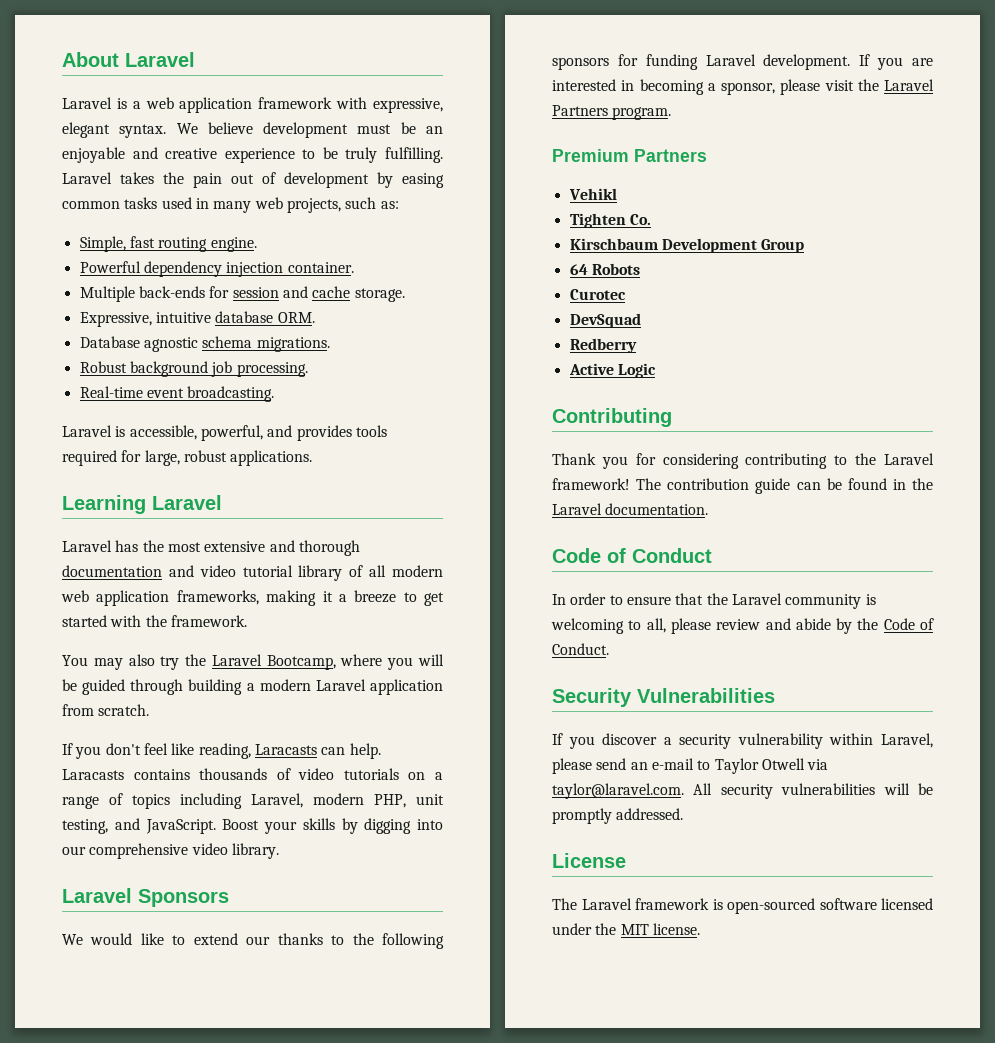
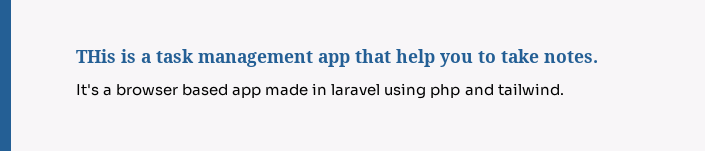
[62,52,195,67] [62,97,443,113] [62,122,443,138] [62,147,443,163] [62,172,444,188] [62,197,399,213] [79,236,257,252] [79,261,354,277] [79,286,405,302] [79,311,315,327] [79,336,330,352] [79,361,308,377] [79,386,275,402] [62,425,387,441] [62,450,313,466] [62,495,222,514] [62,540,360,556] [62,565,443,581] [61,590,444,606] [62,615,247,627] [62,654,444,670] [62,679,443,695] [62,704,150,716] [62,743,381,759] [62,768,443,780] [62,793,444,809] [62,818,443,834] [62,843,279,859] [62,888,229,907] [62,933,445,949] [552,54,933,70] [552,79,934,95] [552,105,672,120] [552,149,707,162] [568,188,617,200] [569,213,651,228] [569,238,805,253] [569,263,640,275] [569,289,626,300] [569,313,641,328] [569,338,637,353] [568,363,656,378] [552,408,672,427] [552,453,934,469] [552,478,933,494] [552,503,709,515] [552,548,712,563] [552,593,876,609] [551,618,934,634] [552,643,609,655] [552,688,775,707] [552,733,933,749] [552,758,829,774] [552,783,933,799] [552,808,684,824] [552,853,626,868] [552,898,933,914] [552,923,700,935] About Laravel // Laravel is a web application framework with expressive, elegant syntax. We believe development must be an enjoyable and creative experience to be truly fulfilling. Laravel takes the pain out of development by easing common tasks used in many web projects, such as: // Simple, fast routing engine. // Powerful dependency injection container. // Multiple back-ends for session and cache storage. // Expressive, intuitive database ORM. // Database agnostic schema migrations. // Robust background job processing. // Real-time event broadcasting. // Laravel is accessible, powerful, and provides tools required for large, robust applications. // Learning Laravel // Laravel has the most extensive and thorough documentation and video tutorial library of all modern web application frameworks, making it a breeze to get started with the framework. // You may also try the Laravel Bootcamp, where you will be guided through building a modern Laravel application from scratch. // If you don't feel like reading, Laracasts can help. Laracasts contains thousands of video tutorials on a range of topics including Laravel, modern PHP, unit testing, and JavaScript. Boost your skills by digging into our comprehensive video library. // Laravel Sponsors // We would like to extend our thanks to the following sponsors for funding Laravel development. If you are interested in becoming a sponsor, please visit the Laravel Partners program. // Premium Partners // Vehikl // Tighten Co. // Kirschbaum Development Group // 64 Robots // Curotec // DevSquad // Redberry // Active Logic // Contributing // Thank you for considering contributing to the Laravel framework! The contribution guide can be found in the Laravel documentation. // Code of Conduct // In order to ensure that the Laravel community is welcoming to all, please review and abide by the Code of Conduct. // Security Vulnerabilities // If you discover a security vulnerability within Laravel, please send an e-mail to Taylor Otwell via taylor@laravel.com. All security vulnerabilities will be promptly addressed. // License // The Laravel framework is open-sourced software licensed under the MIT license. -> [76,49,598,67] [76,83,564,99] THis is a task management app that help you to take notes. // It's a browser based app made in laravel using php and tailwind.

